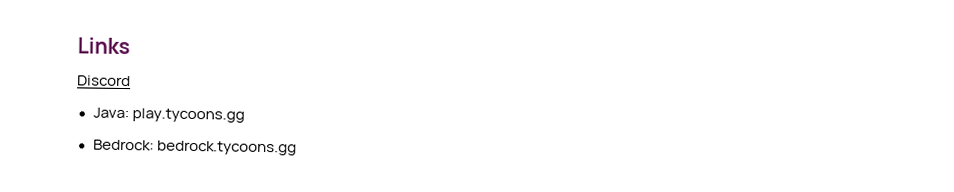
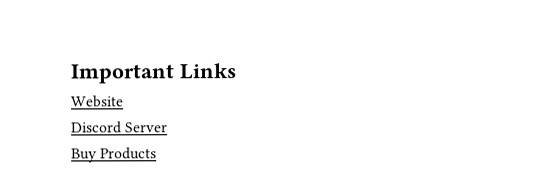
(77, 46) none -> [70,64,174,84] Important
(130, 46) none -> [71,95,124,108] // Website
[92,107,245,123] [92,139,297,156] // Java: play.tycoons.gg // Bedrock: bedrock.tycoons.gg -> [125,122,169,133] [71,147,158,163] Server // Buy Products

